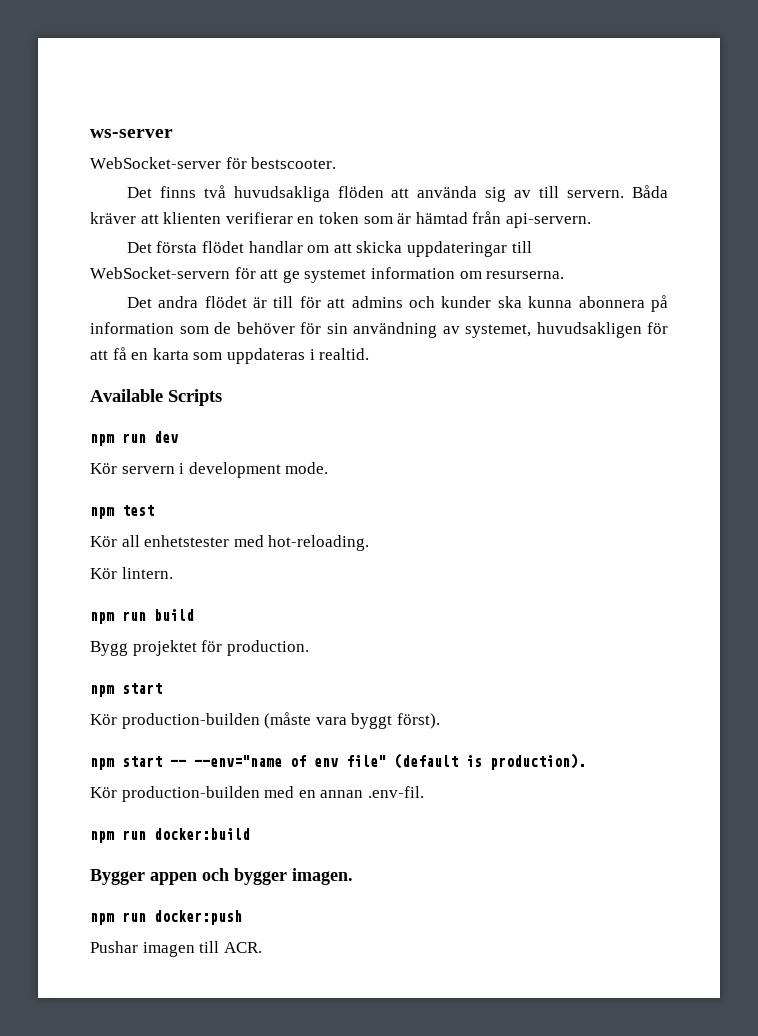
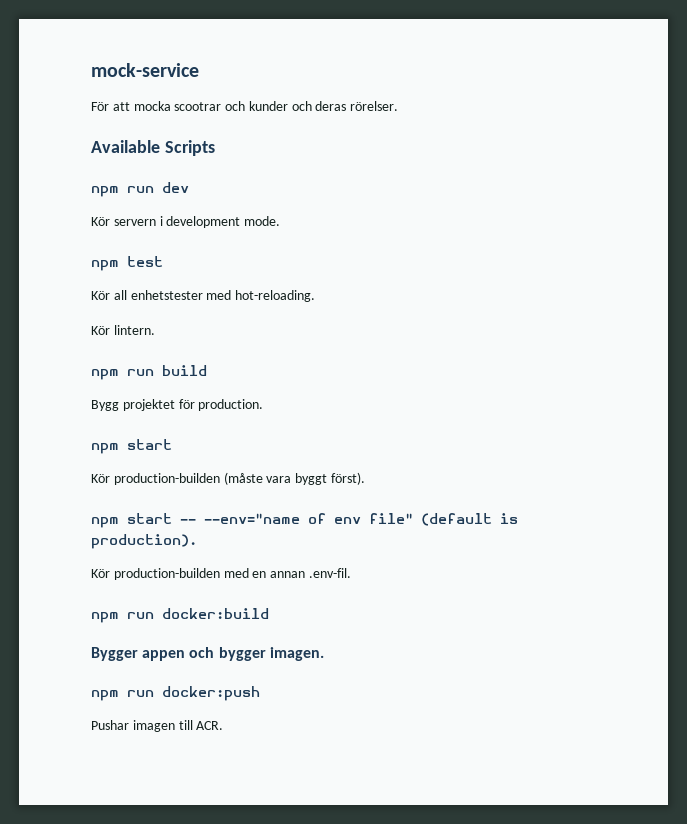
[90,129,173,138] [90,157,337,169] [126,185,668,202] [90,211,591,228] [126,241,532,257] [90,267,565,283] [126,295,669,312] [90,322,668,338] [90,347,370,364] ws-server // WebSocket-server för bestscooter. // Det finns två huvudsakliga flöden att använda sig av till servern. Båda kräver att klienten verifierar en token som är hämtad från api-servern. // Det första flödet handlar om att skicka uppdateringar till WebSocket-servern för att ge systemet information om resurserna. // Det andra flödet är till för att admins och kunder ska kunna abonnera på information som de behöver för sin användning av systemet, huvudsakligen för att få en karta som uppdateras i realtid. -> [91,63,199,77] [91,101,399,111] mock-service // För att mocka scootrar och kunder och deras rörelser.

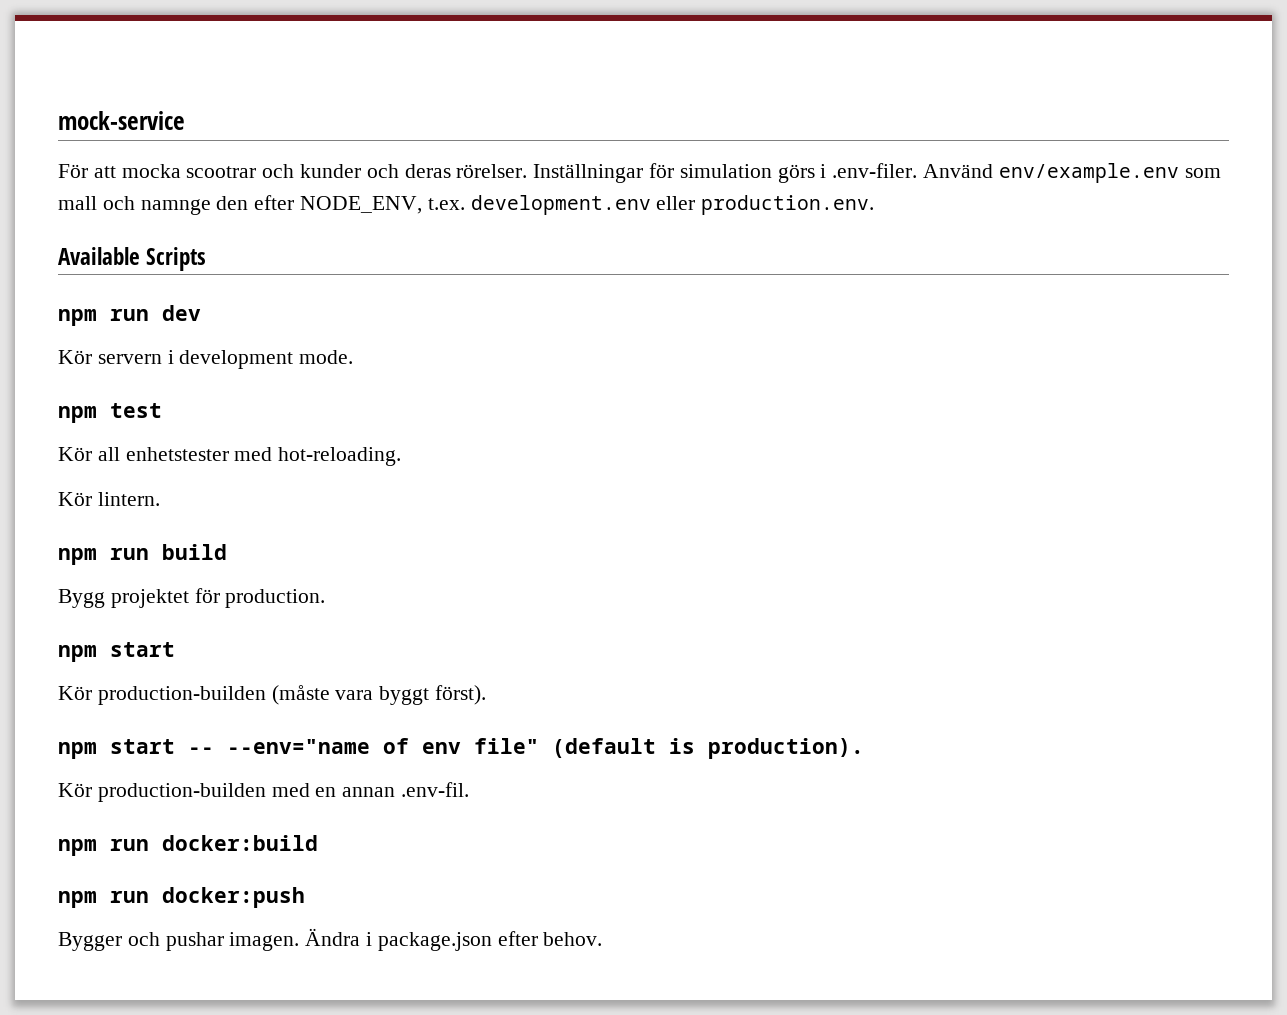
(399, 106) none -> [533,163,1221,183] [58,195,875,215] Inställningar för simulation görs i .env-filer. Använd env/example.env som mall och namnge den efter NODE_ENV, t.ex. development.env eller production.env.
[91,647,324,661] [91,686,260,701] [91,720,224,732] Bygger appen och bygger imagen. // npm run docker:push // Pushar imagen till ACR. -> [58,887,305,908] [58,928,603,951] npm run docker:push // Bygger och pushar imagen. Ändra i package.json efter behov.

